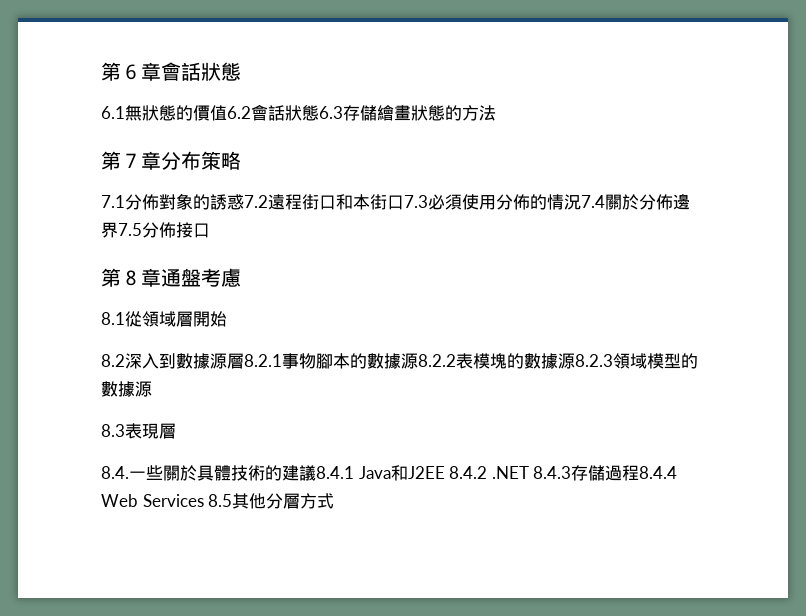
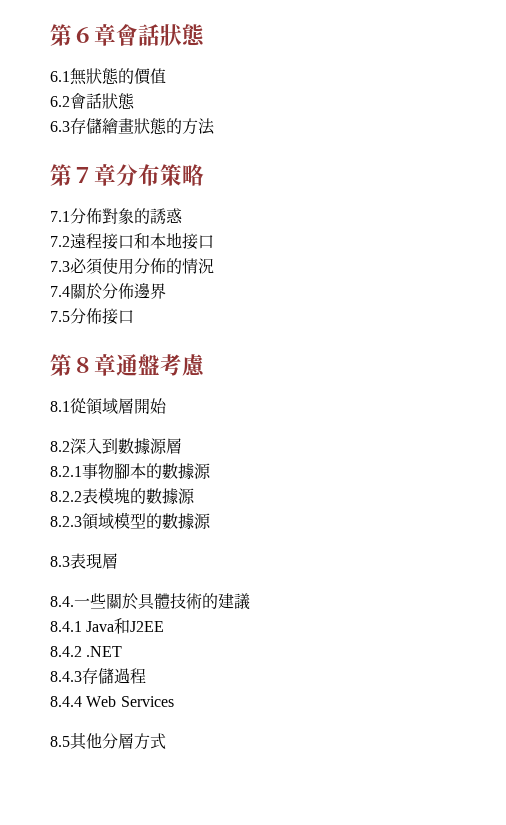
(227, 113) none -> (166, 76) //
(319, 113) none -> (135, 101) //
(244, 202) none -> (182, 216) //
[302,194,404,210] 街口和本街口 -> [102,232,214,250] 接口和本地接口 //
(581, 202) none -> (214, 266) //
(118, 230) none -> (166, 291) //
(244, 361) none -> (182, 446) //
(418, 361) none -> (211, 471) //
(575, 361) none -> (195, 496) //
(316, 473) none -> (250, 601) //
(445, 472) none -> (165, 626) //
(529, 472) none -> (123, 651) //
(640, 473) none -> (146, 676) //
(204, 500) none -> (174, 701) //

